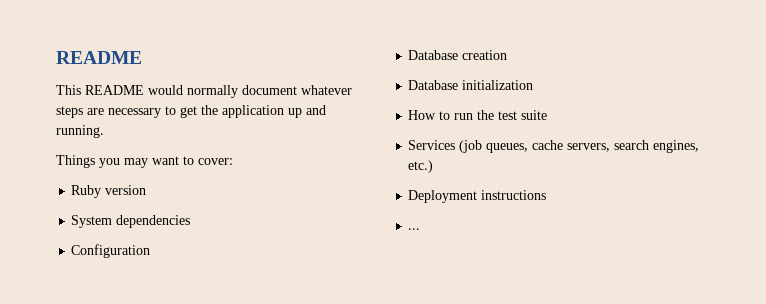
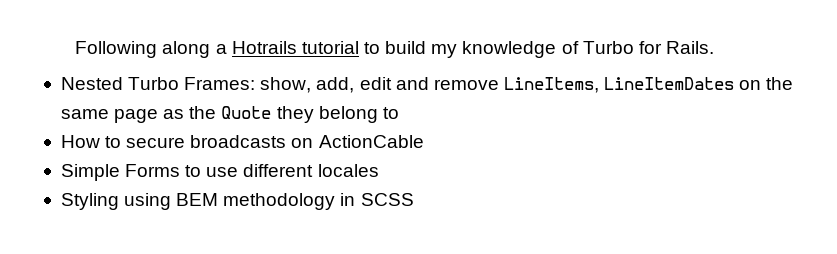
[56,51,142,64] [56,85,352,98] [56,105,326,118] [56,125,104,138] [56,155,233,168] [71,185,147,198] [71,215,191,228] [71,244,151,258] [408,50,508,60] [408,80,534,90] [408,110,548,120] [408,140,700,153] [408,160,434,173] [408,190,547,203] [408,228,421,230] README // This README would normally document whatever steps are necessary to get the application up and running. // Things you may want to cover: // Ruby version // System dependencies // Configuration // Database creation // Database initialization // How to run the test suite // Services (job queues, cache servers, search engines, etc.) // Deployment instructions // ... -> [75,41,714,58] [60,77,794,93] [60,106,399,123] [60,135,424,148] [60,164,379,181] [60,193,414,210] Following along a Hotrails tutorial to build my knowledge of Turbo for Rails. // Nested Turbo Frames: show, add, edit and remove LineItems, LineItemDates on the same page as the Quote they belong to // How to secure broadcasts on ActionCable // Simple Forms to use different locales // Styling using BEM methodology in SCSS

